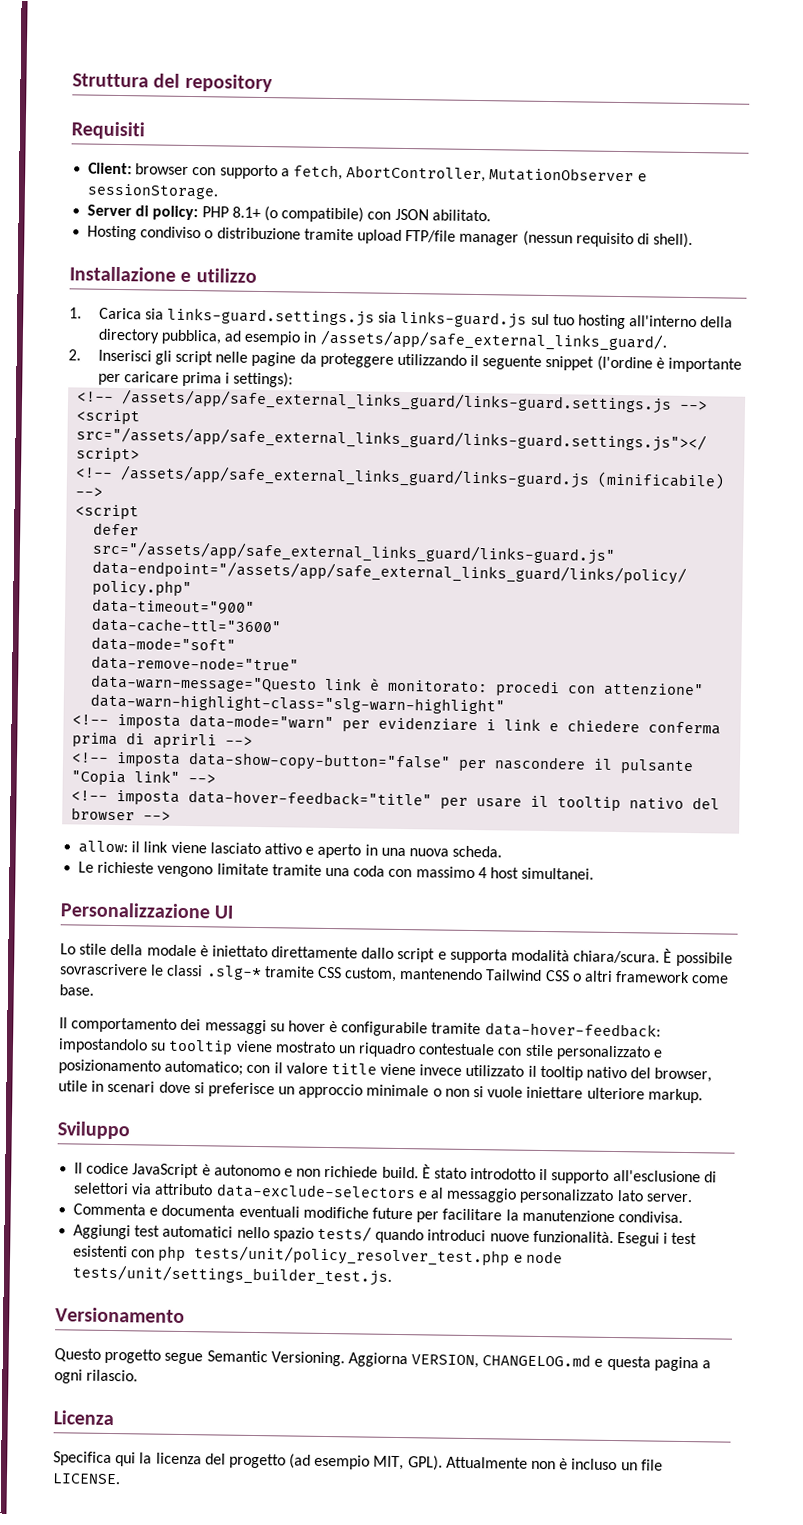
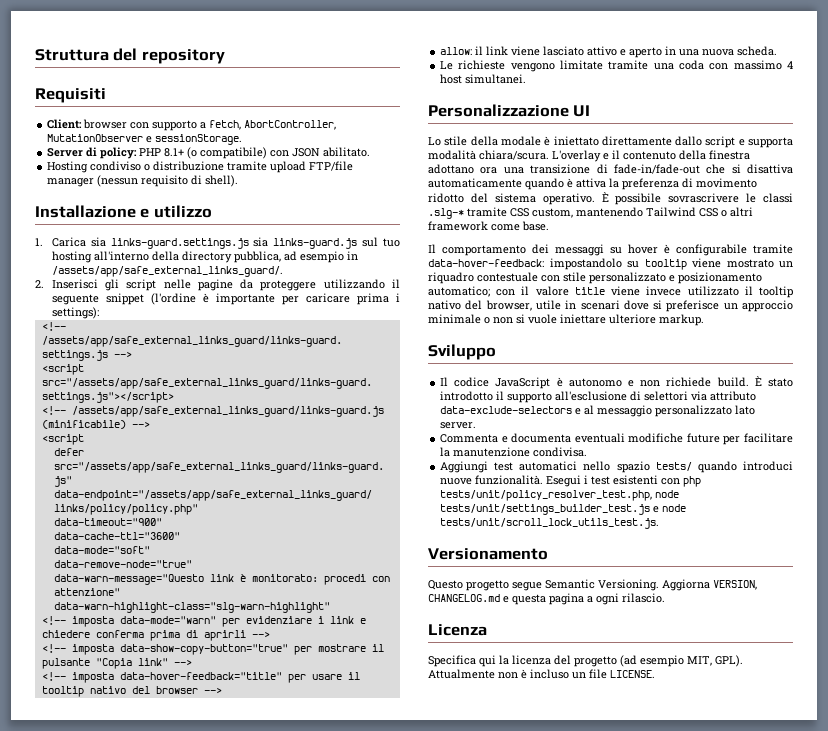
[188,752,587,772] data-show-copy-button="false" per nascondere -> [119,644,366,655] data-show-copy-button="true" per mostrare
(661, 957) none -> [552,150,750,162] [428,164,793,174] [428,178,757,190] [428,193,595,205] L'overlay e il contenuto della finestra adottano ora una transizione di fade-in/fade-out che si disattiva automaticamente quando è attiva la preferenza di movimento ridotto del sistema operativo.
[194,1245,511,1267] tests/unit/policy_resolver_test.php -> [440,490,680,501] [440,504,651,515] tests/unit/policy_resolver_test.php, node tests/unit/settings_builder_test.js
[72,1264,393,1286] tests/unit/settings_builder_test.js. -> [440,518,660,529] tests/unit/scroll_lock_utils_test.js.

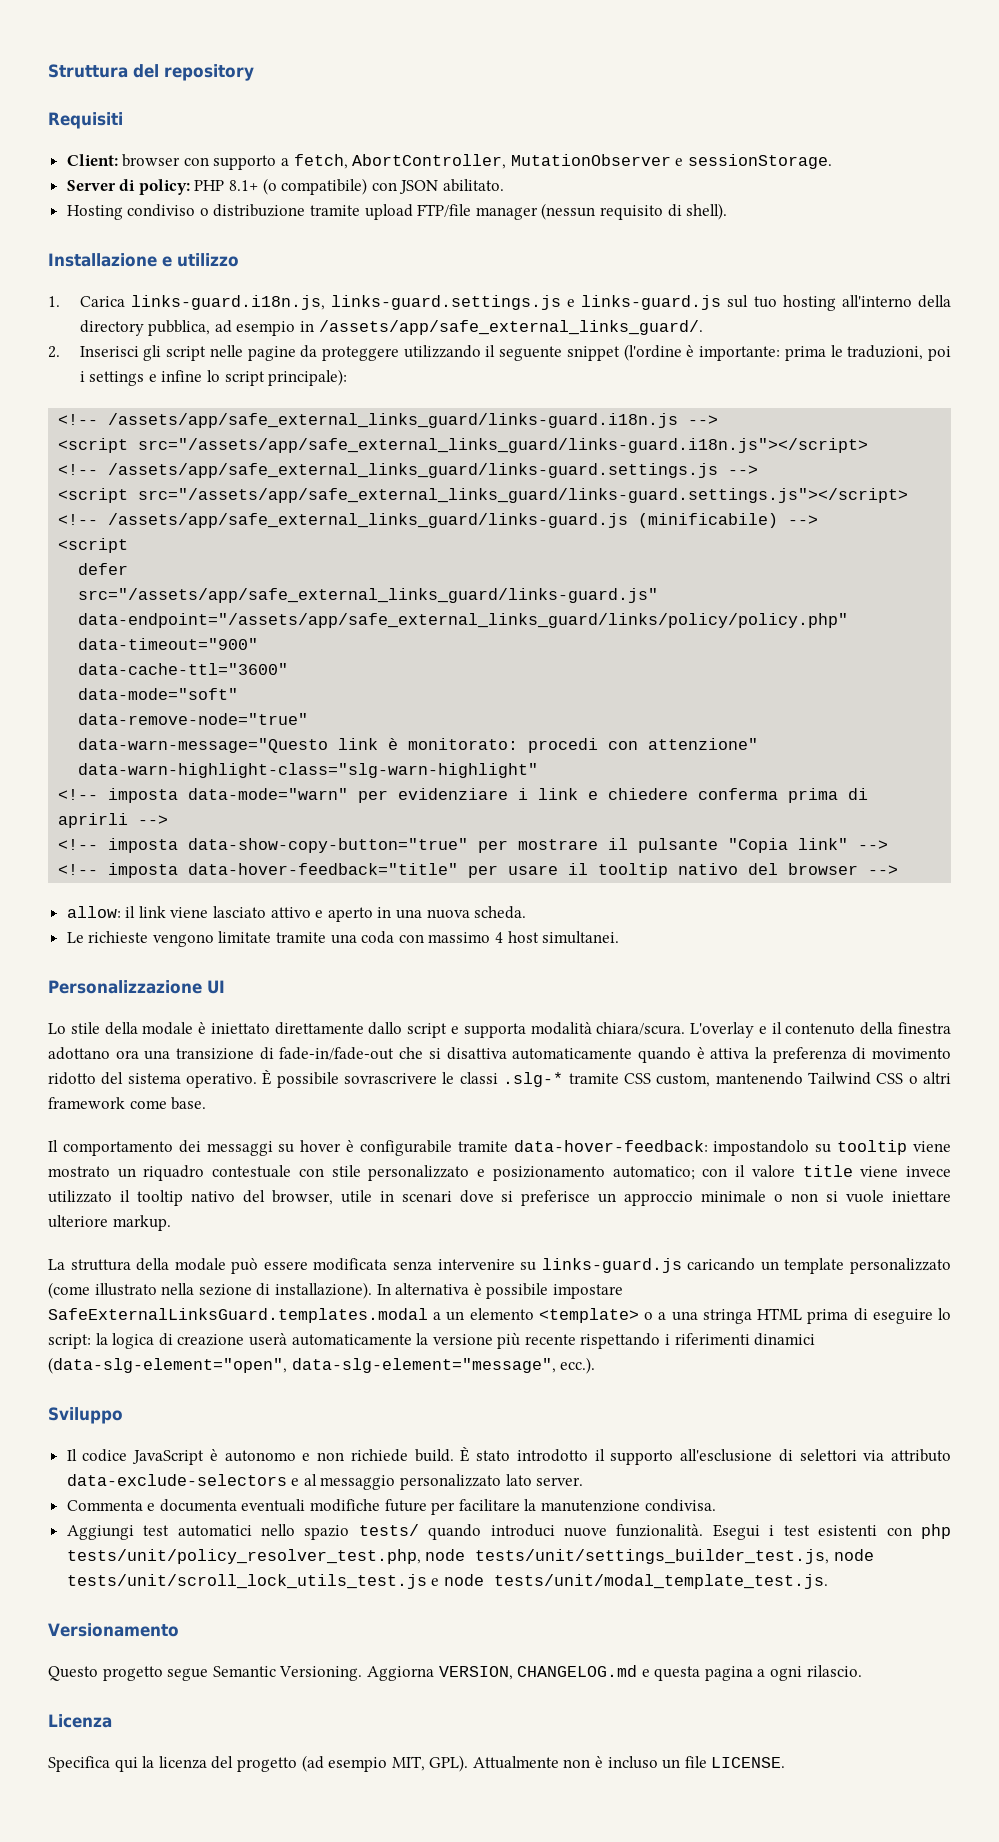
[90,237,269,249] sia links-guard.settings.js sia -> [130,295,576,310] links-guard.i18n.js, links-guard.settings.js e
[215,293,400,305] [51,307,99,319] importante per caricare prima i settings): -> [699,345,952,361] [79,369,348,386] [58,413,719,428] [58,438,869,453] importante: prima le traduzioni, poi i settings e infine lo script principale): // <!-- /assets/app/safe_external_links_guard/links-guard.i18n.js --> // <script src="/assets/app/safe_external_links_guard/links-guard.i18n.js"></script>
(704, 320) none -> [48,1258,951,1274] [48,1282,623,1299] [48,1308,951,1324] [48,1332,816,1349] [48,1357,596,1374] // La struttura della modale può essere modificata senza intervenire su links-guard.js caricando un template personalizzato (come illustrato nella sezione di installazione). In alternativa è possibile impostare SafeExternalLinksGuard.templates.modal a un elemento <template> o a una stringa HTML prima di eseguire lo script: la logica di creazione userà automaticamente la versione più recente rispettando i riferimenti dinamici (data-slg-element="open", data-slg-element="message", ecc.).
[440,504,651,515] tests/unit/settings_builder_test.js -> [475,1549,874,1564] [66,1574,427,1589] tests/unit/settings_builder_test.js, node tests/unit/scroll_lock_utils_test.js
[440,518,660,529] tests/unit/scroll_lock_utils_test.js. -> [493,1574,828,1589] tests/unit/modal_template_test.js.

